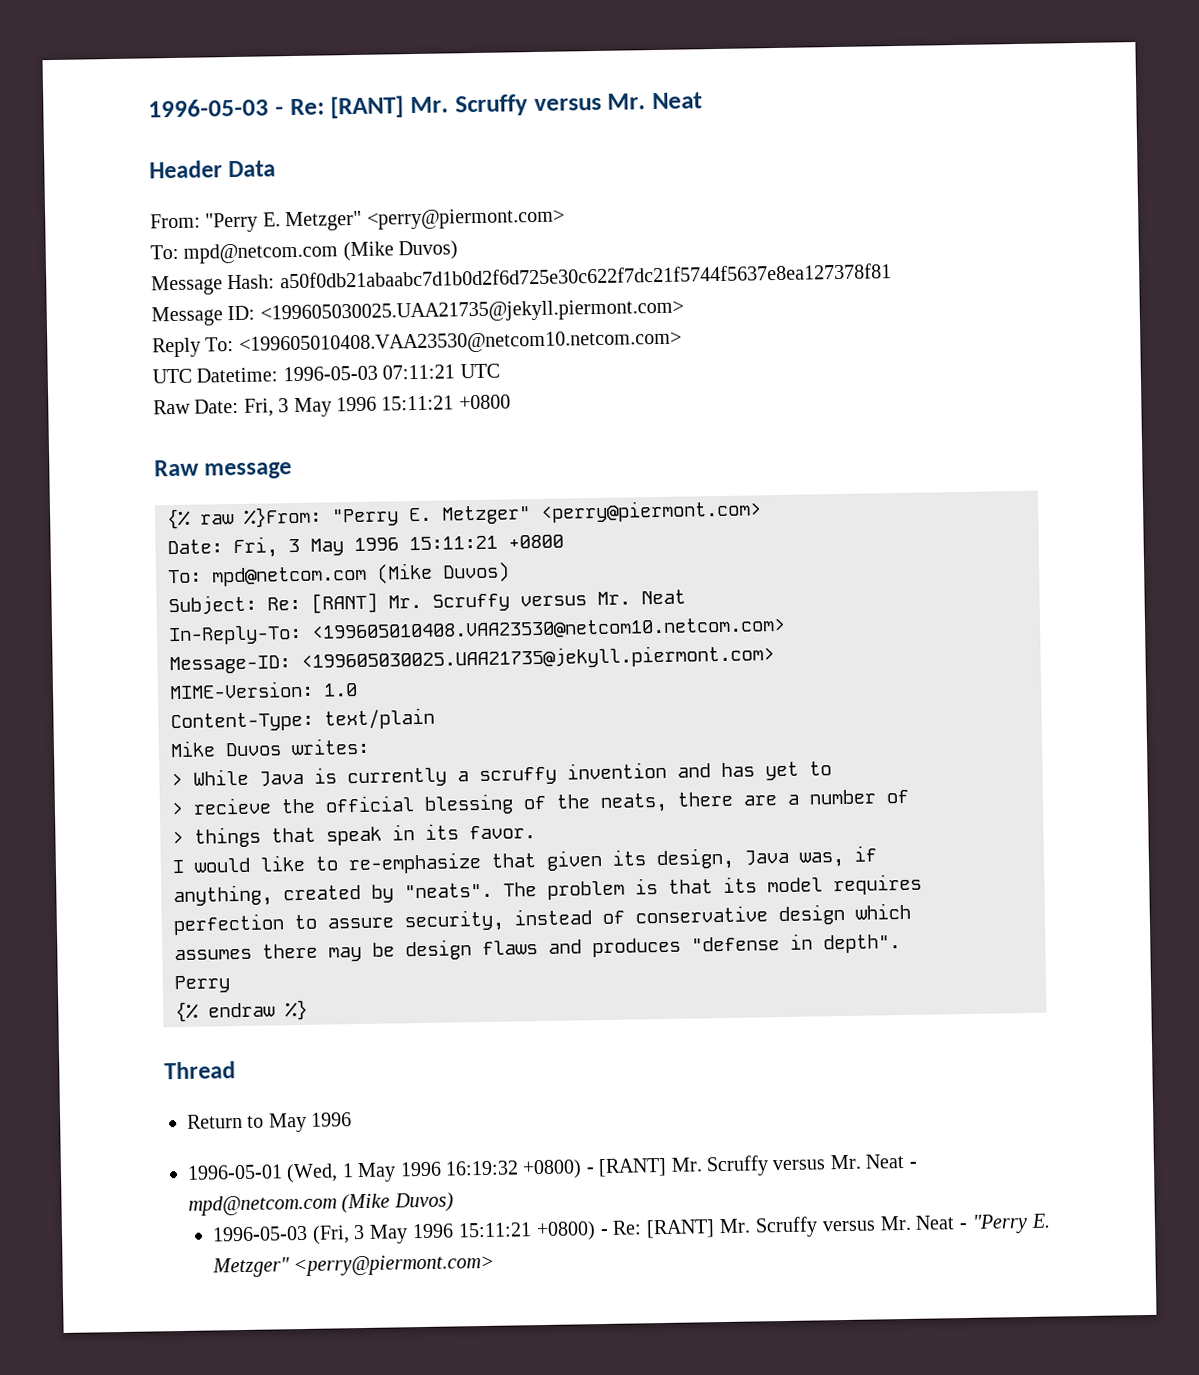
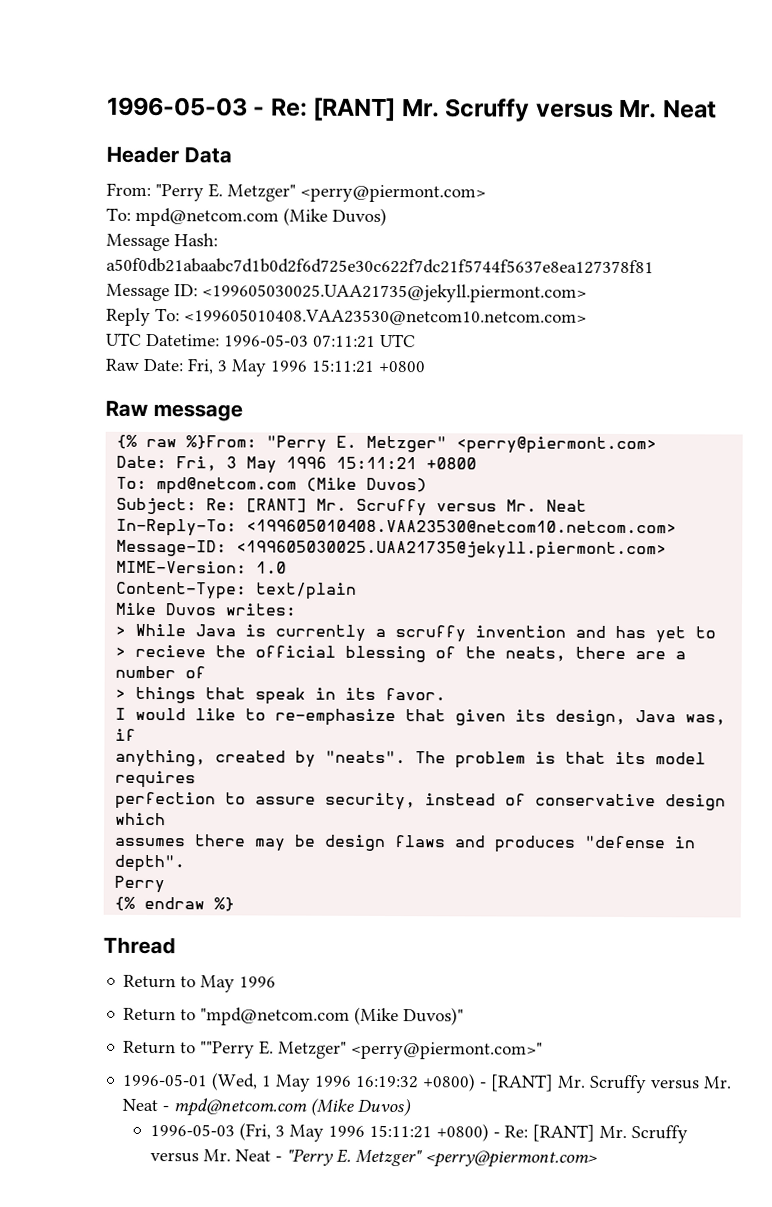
(353, 1119) none -> [123,1006,465,1026] [123,1040,544,1060] // Return to "mpd@netcom.com (Mike Duvos)" // Return to ""Perry E. Metzger" <perry@piermont.com>"

